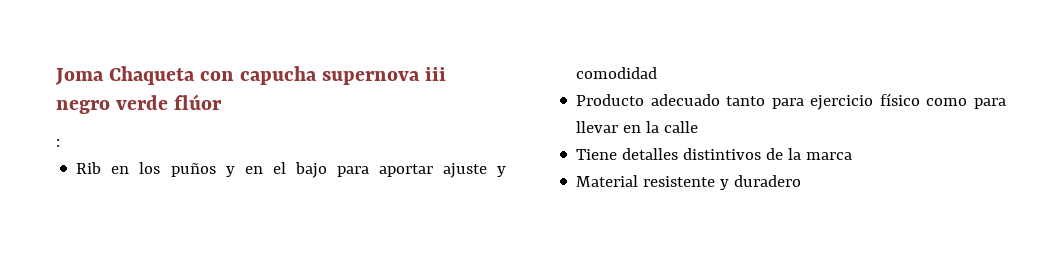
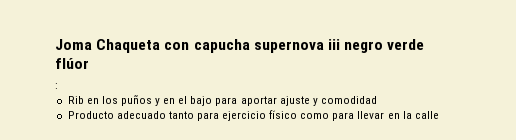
[576,148,853,160] [576,175,802,190] // Tiene detalles distintivos de la marca // Material resistente y duradero -> (439, 115) none

